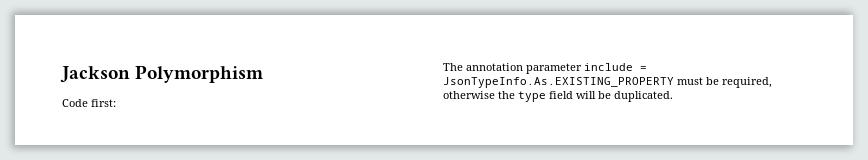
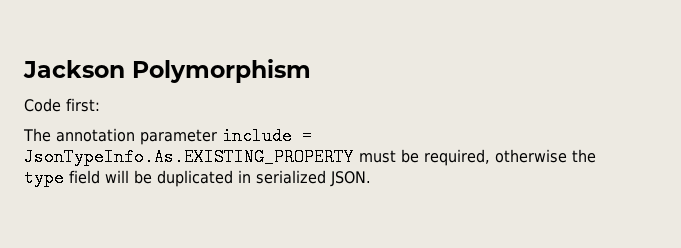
[614,91,673,102] duplicated. -> [157,170,371,187] duplicated in serialized JSON.

